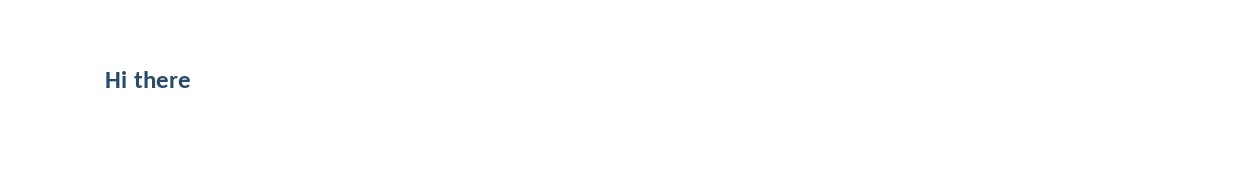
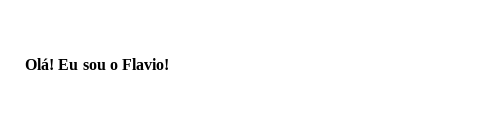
[105,71,191,88] Hi there -> [25,58,170,70] Olá! Eu sou o Flavio!

